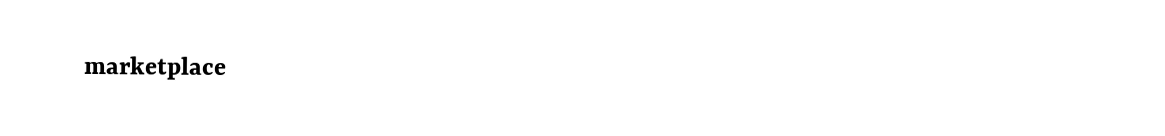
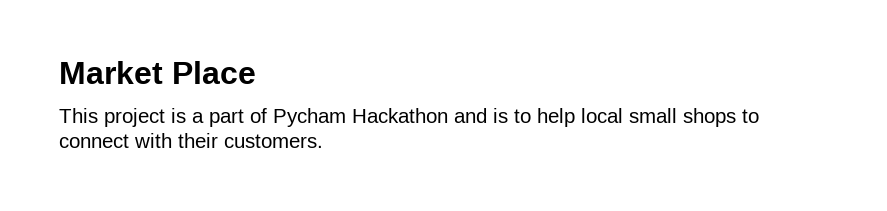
[83,55,227,81] marketplace -> [59,61,256,84] [59,108,759,127] [59,133,323,148] Market Place // This project is a part of Pycham Hackathon and is to help local small shops to connect with their customers.

